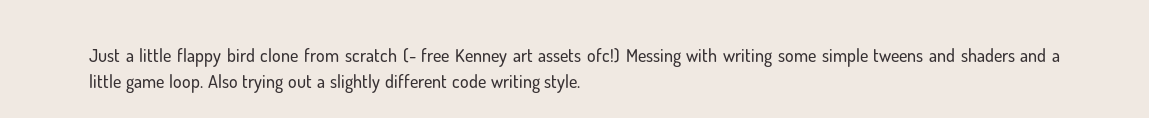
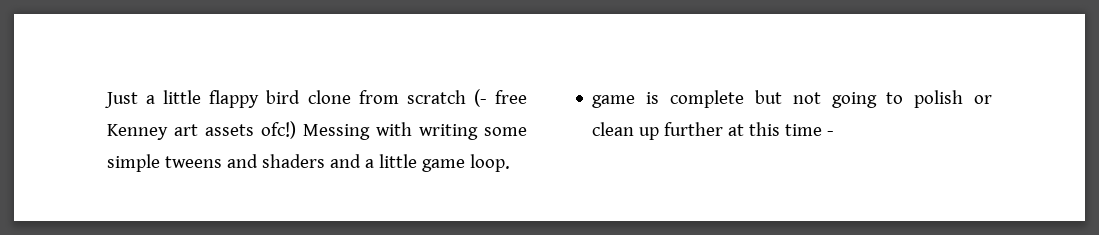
[207,74,581,93] Also trying out a slightly different code writing style. -> [592,90,992,108] [592,122,835,140] // game is complete but not going to polish or clean up further at this time -

